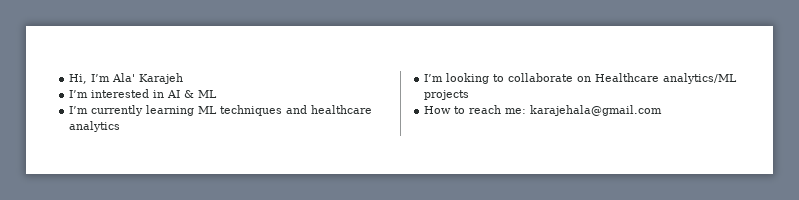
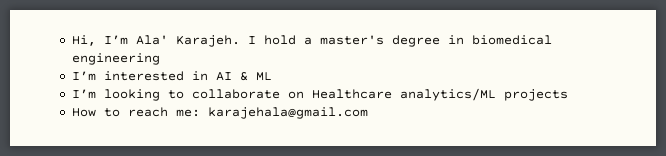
[139,73,184,84] Karajeh -> [175,35,552,47] [71,53,160,65] Karajeh. I hold a master's degree in biomedical engineering
[69,105,373,116] [69,121,121,132] // I’m currently learning ML techniques and healthcare analytics -> (272, 76) none

